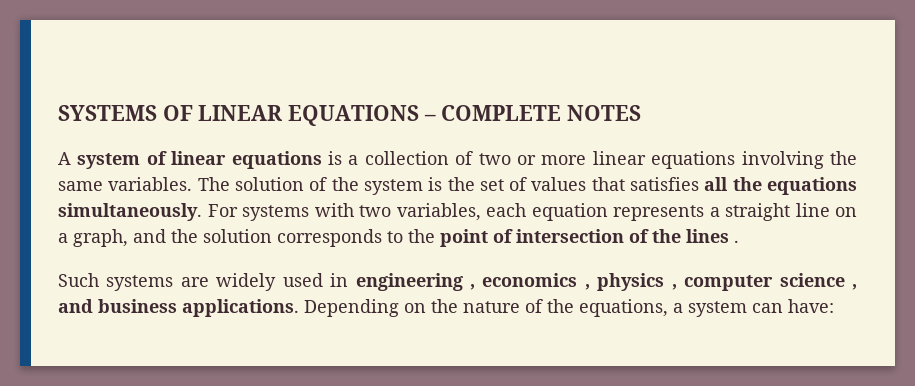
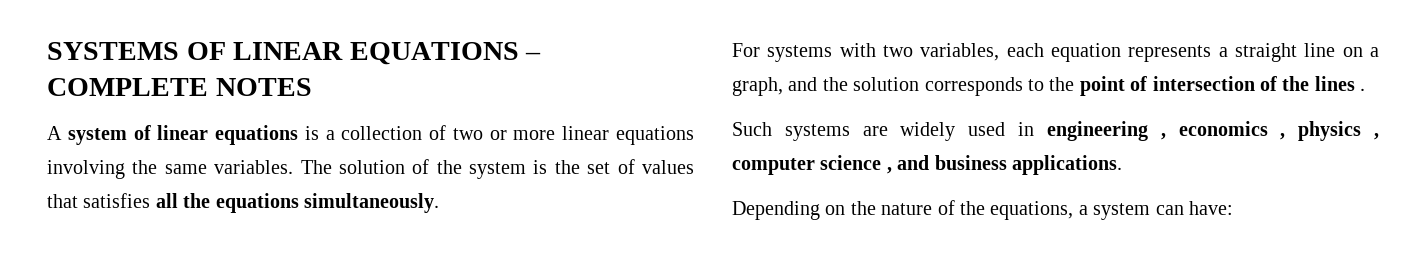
(202, 212) none -> (439, 203) //
(299, 308) none -> (1122, 165) //

